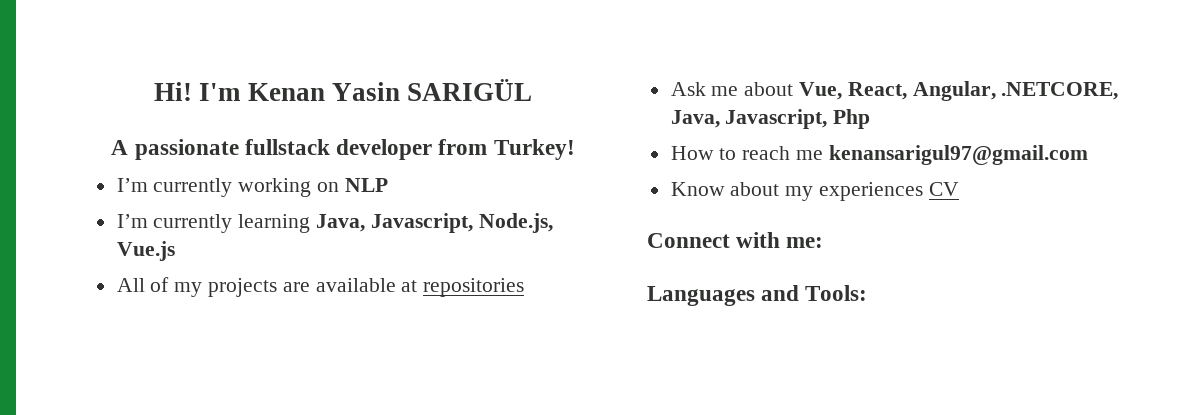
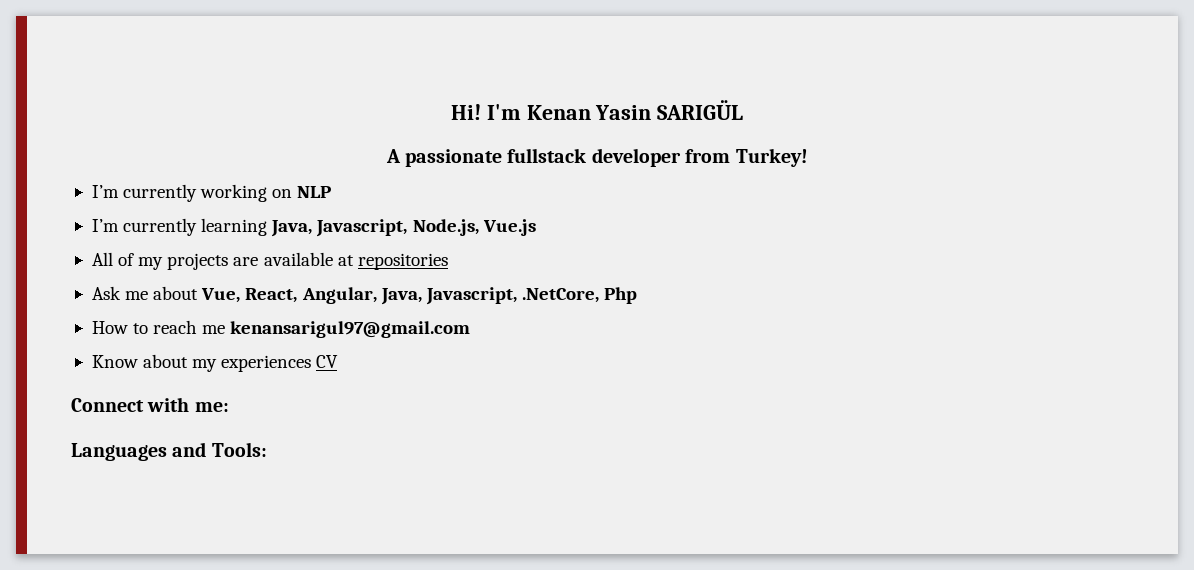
[1001,82,1119,100] [670,109,828,129] .NETCORE, Java, Javascript, -> [380,287,599,305] Java, Javascript, .NetCore,

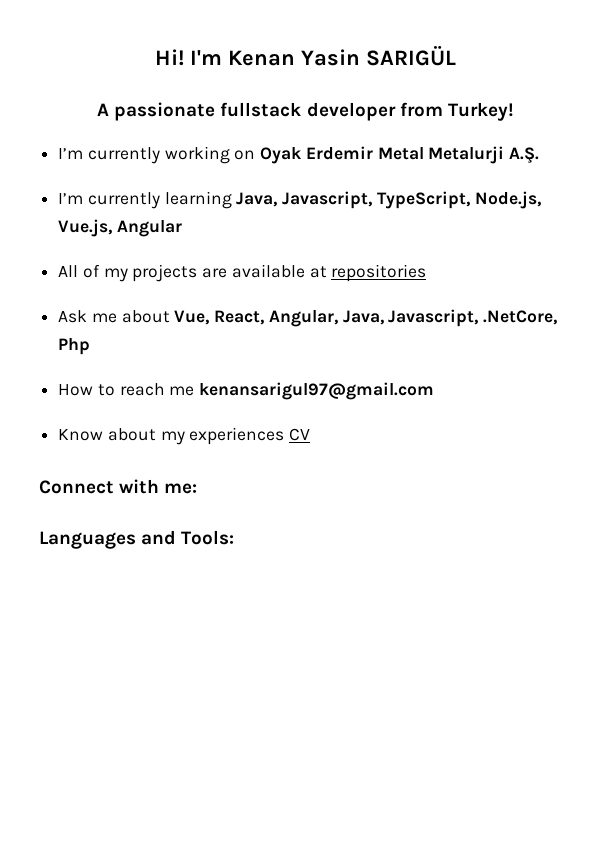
[297,186,332,198] NLP -> [260,146,540,164] Oyak Erdemir Metal Metalurji A.Ş.
[412,219,536,236] Node.js, Vue.js -> [376,191,541,209] [58,219,182,237] TypeScript, Node.js, Vue.js, Angular

